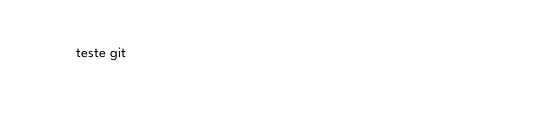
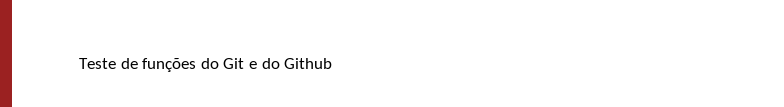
[76,47,126,61] teste git -> [79,58,333,72] Teste de funções do Git e do Github

